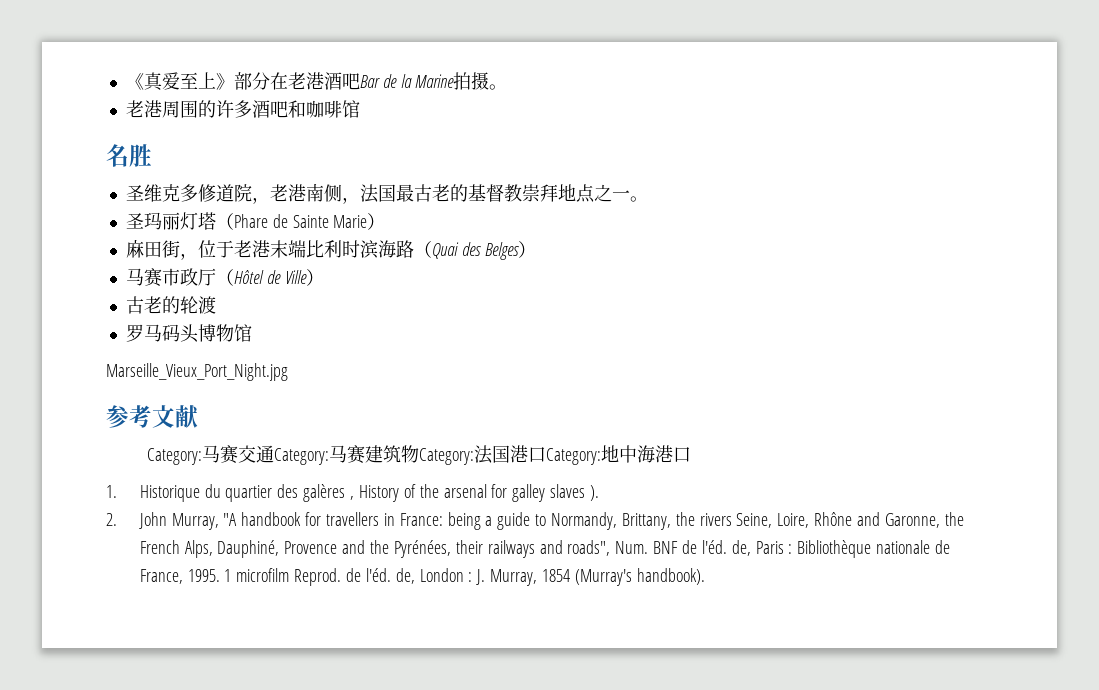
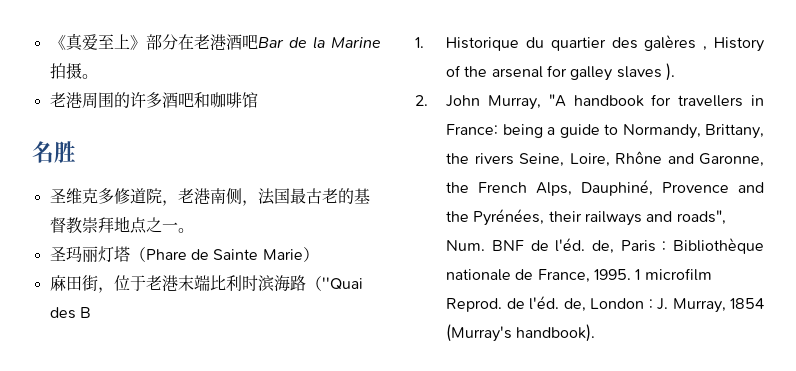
[431,241,536,260] [125,268,324,287] [125,296,216,314] [125,324,252,343] [106,363,288,381] [106,405,199,428] [147,445,692,465] Quai des Belges） // 马赛市政厅（Hôtel de Ville） // 古老的轮渡 // 罗马码头博物馆 // Marseille_Vieux_Port_Night.jpg // 参考文献 // Category:马赛交通Category:马赛建筑物Category:法国港口Category:地中海港口 -> [321,277,363,290] [49,307,91,319] ''Quai des B

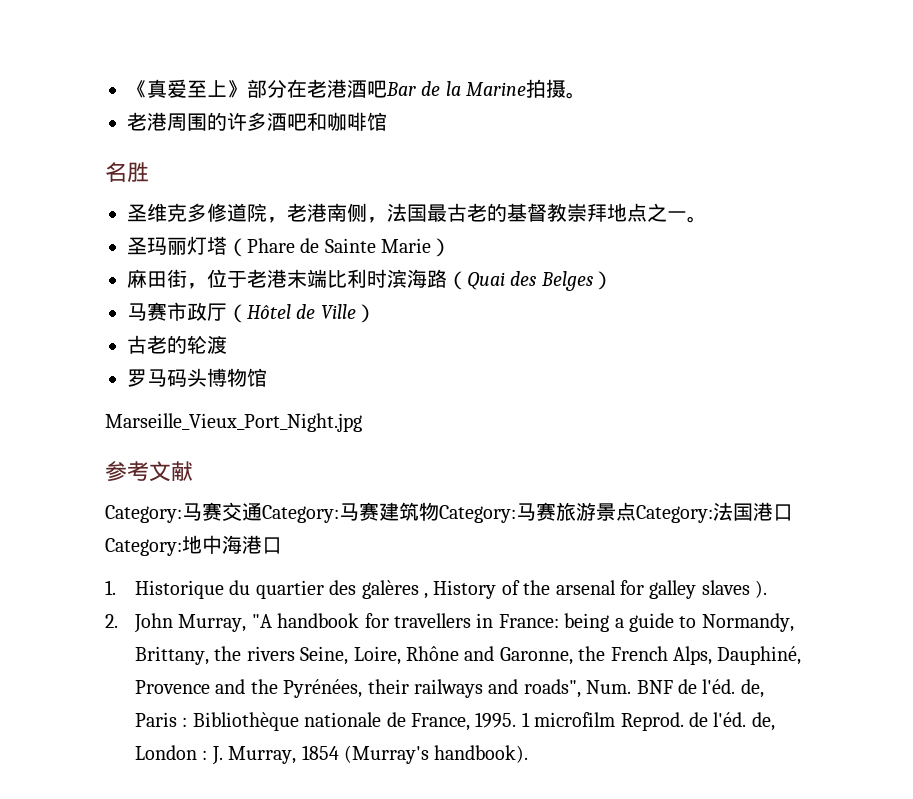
[321,277,363,290] [49,307,91,319] ''Quai des B -> [467,271,613,291] [127,302,376,323] [127,335,227,354] [127,368,267,387] [105,413,362,432] [105,461,193,482] [105,502,793,523] [105,535,282,556] Quai des Belges） // 马赛市政厅（Hôtel de Ville） // 古老的轮渡 // 罗马码头博物馆 // Marseille_Vieux_Port_Night.jpg // 参考文献 // Category:马赛交通Category:马赛建筑物Category:马赛旅游景点Category:法国港口Category:地中海港口

